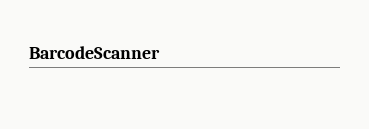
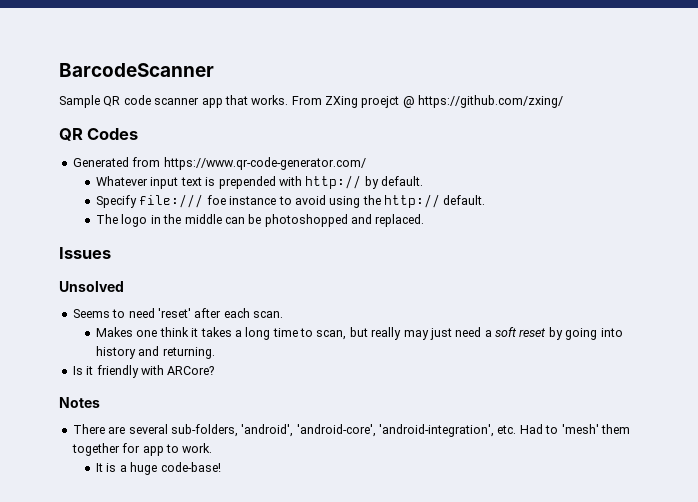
(160, 52) none -> [59,95,564,108] [59,128,139,141] [72,157,366,170] [96,175,424,189] [96,194,486,208] [96,214,425,227] [59,247,111,259] [59,281,124,292] [72,308,283,318] [96,327,623,340] [96,346,215,359] [72,365,215,378] [59,397,100,408] [72,424,630,437] [71,443,213,456] [96,462,221,475] // Sample QR code scanner app that works. From ZXing proejct @ https://github.com/zxing/ // QR Codes // Generated from https://www.qr-code-generator.com/ // Whatever input text is prepended with http:// by default. // Specify file:/// foe instance to avoid using the http:// default. // The logo in the middle can be photoshopped and replaced. // Issues // Unsolved // Seems to need 'reset' after each scan. // Makes one think it takes a long time to scan, but really may just need a soft reset by going into history and returning. // Is it friendly with ARCore? // Notes // There are several sub-folders, 'android', 'android-core', 'android-integration', etc. Had to 'mesh' them together for app to work. // It is a huge code-base!

